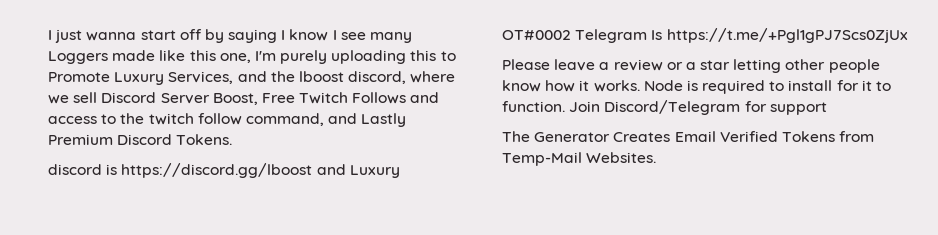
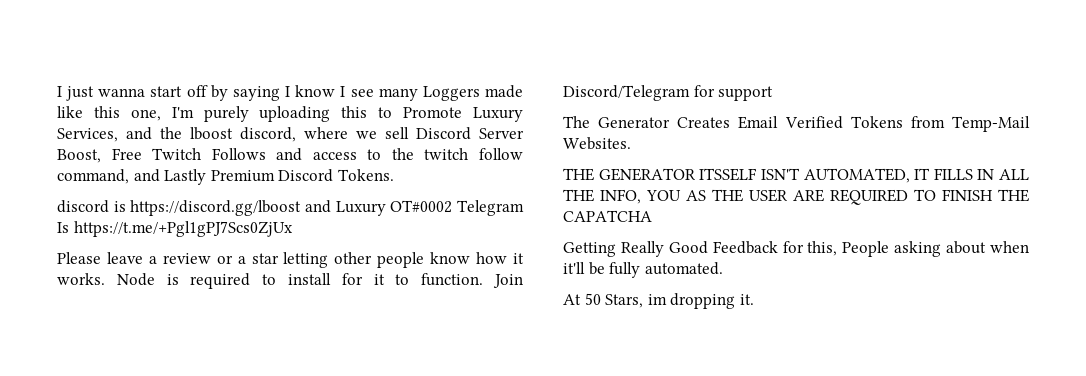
(657, 157) none -> [563,168,1029,183] [563,189,1029,205] [563,210,652,222] [563,241,1029,257] [563,262,723,278] [563,293,754,309] // THE GENERATOR ITSSELF ISN'T AUTOMATED, IT FILLS IN ALL THE INFO, YOU AS THE USER ARE REQUIRED TO FINISH THE CAPATCHA // Getting Really Good Feedback for this, People asking about when it'll be fully automated. // At 50 Stars, im dropping it.

